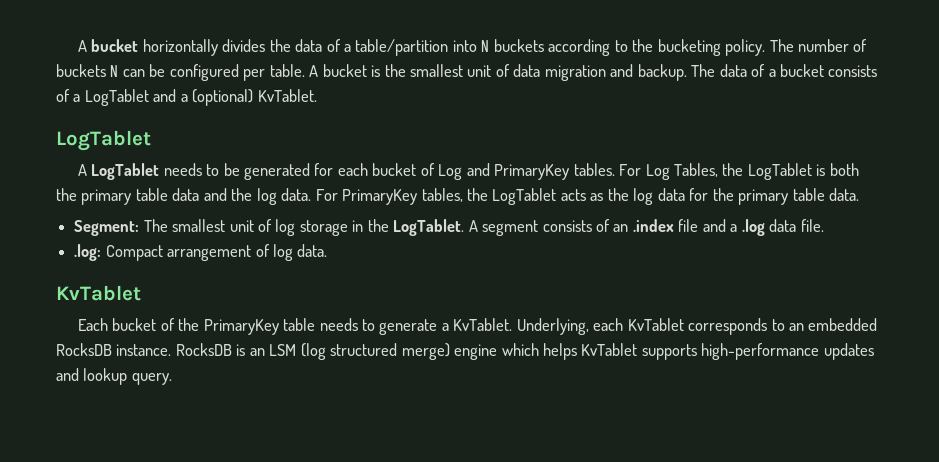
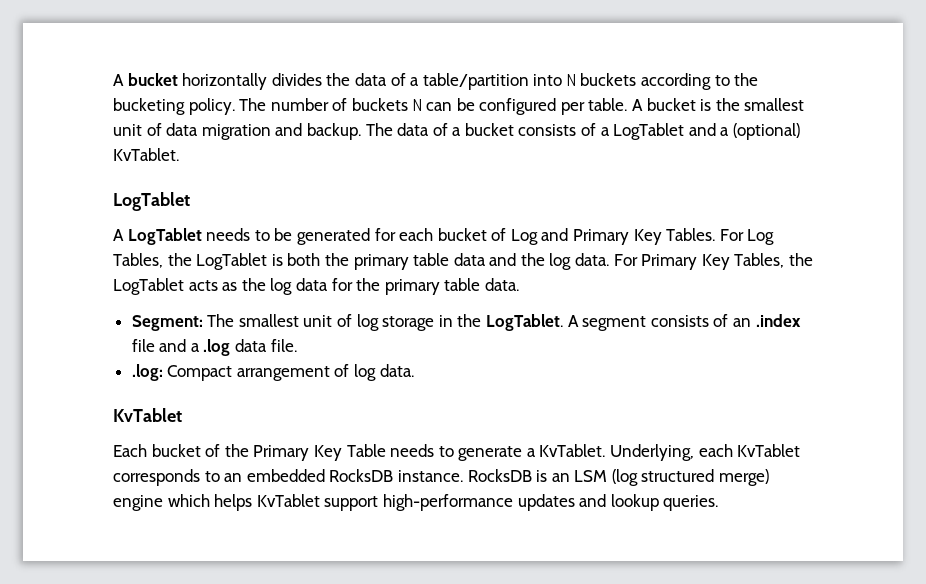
[494,163,615,180] PrimaryKey tables. -> [573,228,716,245] Primary Key Tables.
[342,188,463,205] PrimaryKey tables, -> [641,253,785,270] Primary Key Tables,
[203,318,316,335] PrimaryKey table -> [253,444,386,461] Primary Key Table
[641,344,697,360] supports -> [324,496,379,511] support
[131,373,172,385] query. -> [663,495,719,511] queries.

